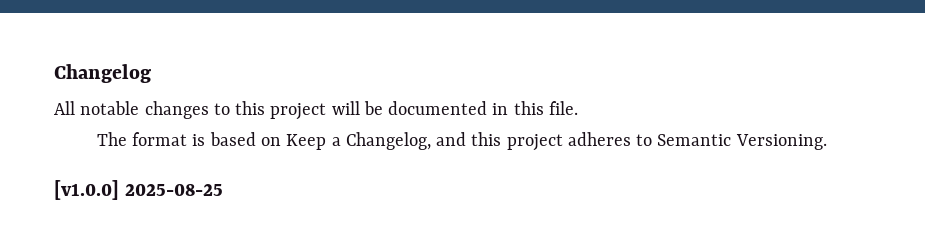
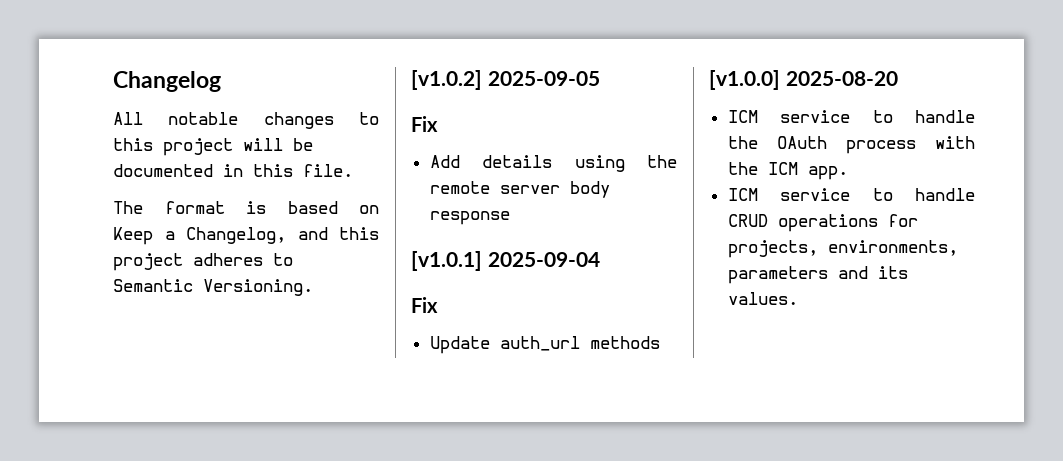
[54,180,223,200] [v1.0.0] 2025-08-25 -> [411,70,600,90] [411,116,438,132] [429,155,677,172] [429,181,610,198] [429,211,510,225] [411,251,600,271] [411,297,438,313] [429,336,660,354] [709,70,898,90] [727,110,975,123] [727,136,975,154] [727,162,848,180] [727,188,975,201] [727,214,918,232] [727,240,958,258] [727,266,908,284] [727,292,798,305] [v1.0.2] 2025-09-05 // Fix // Add details using the remote server body response // [v1.0.1] 2025-09-04 // Fix // Update auth_url methods // [v1.0.0] 2025-08-20 // ICM service to handle the OAuth process with the ICM app. // ICM service to handle CRUD operations for projects, environments, parameters and its values.

